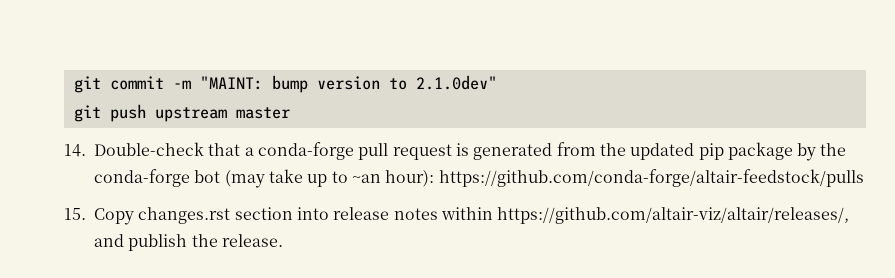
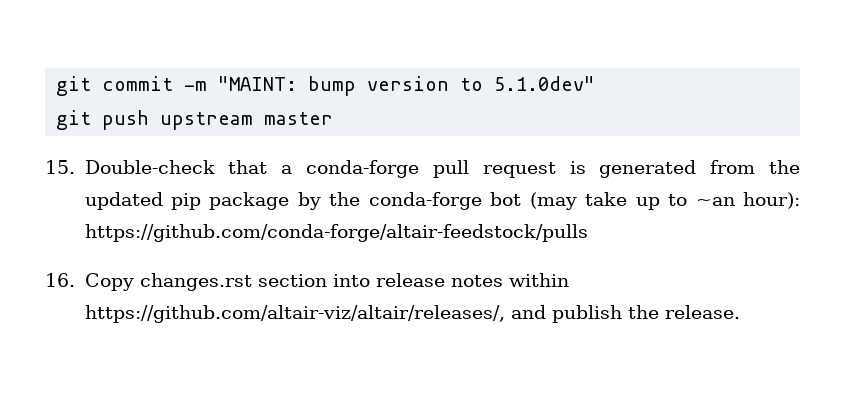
[415,75,497,90] 2.1.0dev" -> [494,76,596,91] 5.1.0dev"
[64,144,86,157] 14. -> [45,160,75,174] 15.
[64,208,86,220] 15. -> [45,273,75,287] 16.

